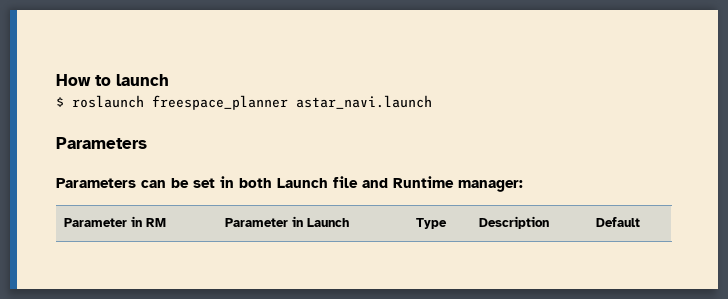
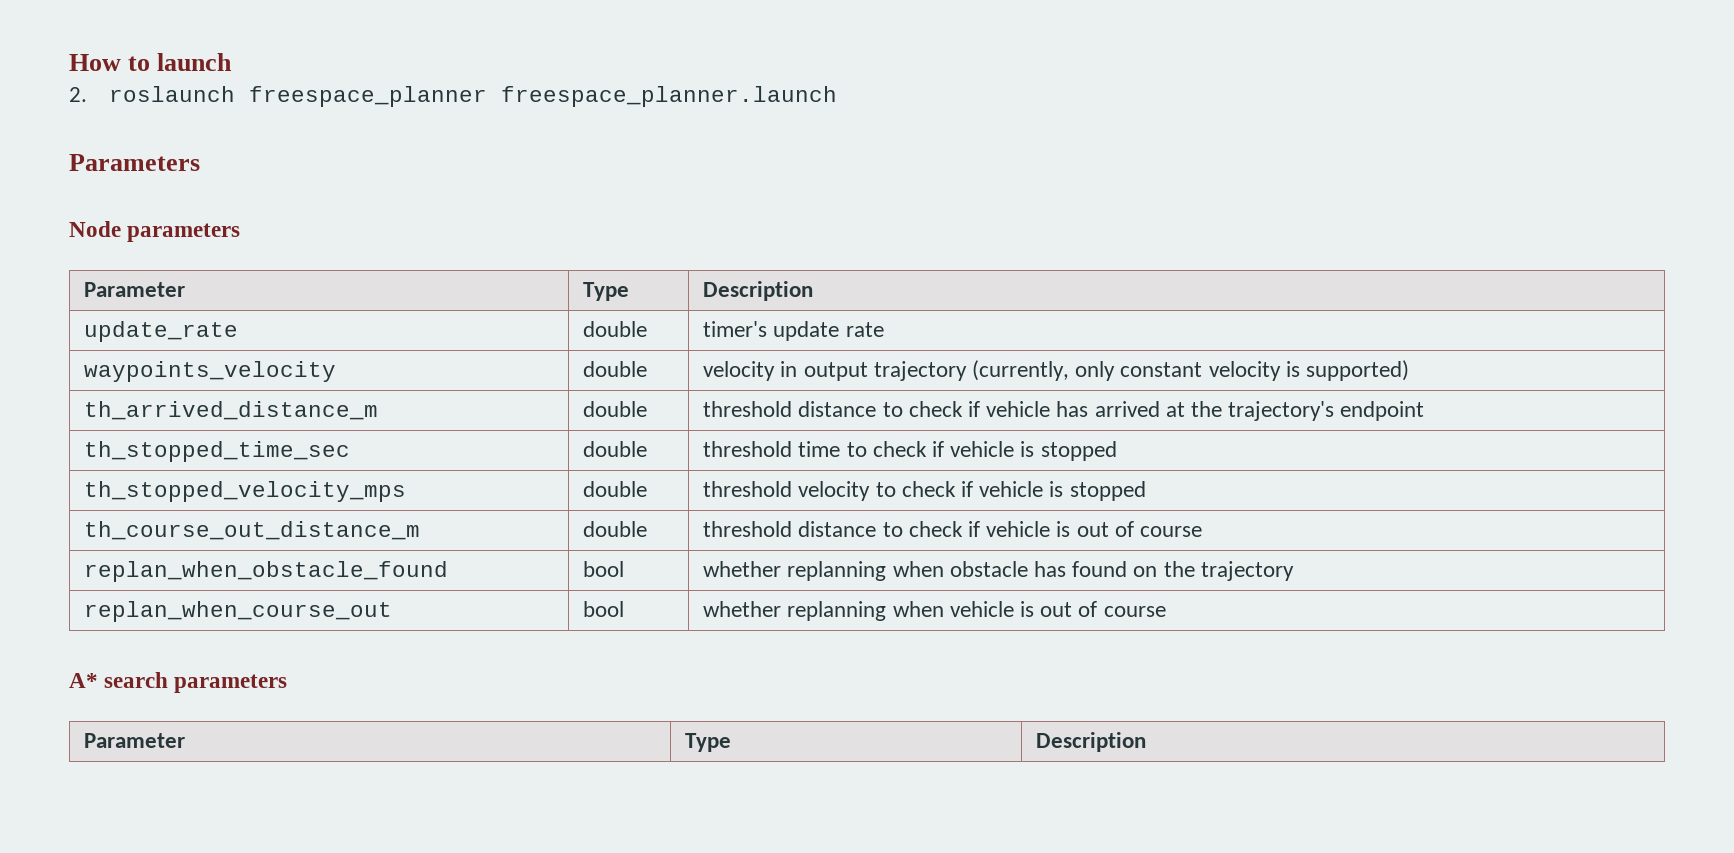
[56,97,64,107] $ -> [69,87,87,102] 2.
[296,95,432,109] astar_navi.launch -> [501,86,838,107] freespace_planner.launch
[56,176,523,192] [64,216,167,227] [225,216,350,227] [416,218,448,229] [479,216,550,229] [596,217,641,227] Parameters can be set in both Launch file and Runtime manager: // Parameter in RM | Parameter in Launch | Type | Description | Default -> [69,221,241,242] [84,282,186,297] [583,282,630,301] [703,281,814,301] [84,321,239,342] [583,321,648,337] [703,321,884,341] [84,361,337,382] [583,361,648,377] [703,360,1410,381] [84,401,379,420] [583,401,648,417] [703,401,1425,421] [84,441,351,462] [583,441,648,457] [703,441,1117,461] [84,481,407,502] [583,481,648,497] [703,481,1146,501] [84,521,421,540] [583,521,648,537] [703,521,1203,537] [84,561,449,582] [583,561,625,577] [703,561,1294,581] [84,601,393,622] [583,601,625,617] [703,601,1166,621] [69,672,288,693] [84,733,186,748] [685,733,732,752] [1036,732,1147,752] Node parameters // Parameter | Type | Description // update_rate | double | timer's update rate // waypoints_velocity | double | velocity in output trajectory (currently, only constant velocity is supported) // th_arrived_distance_m | double | threshold distance to check if vehicle has arrived at the trajectory's endpoint // th_stopped_time_sec | double | threshold time to check if vehicle is stopped // th_stopped_velocity_mps | double | threshold velocity to check if vehicle is stopped // th_course_out_distance_m | double | threshold distance to check if vehicle is out of course // replan_when_obstacle_found | bool | whether replanning when obstacle has found on the trajectory // replan_when_course_out | bool | whether replanning when vehicle is out of course // A* search parameters // Parameter | Type | Description

